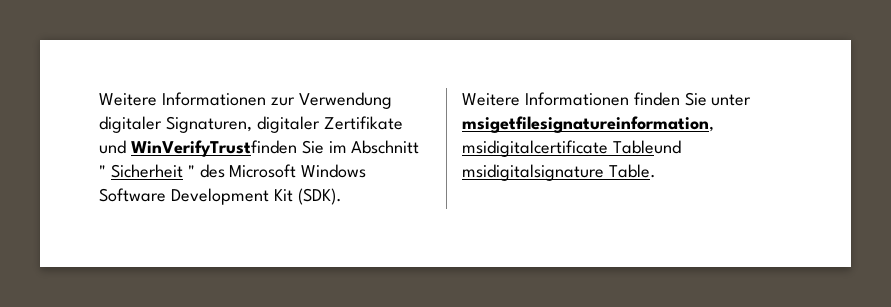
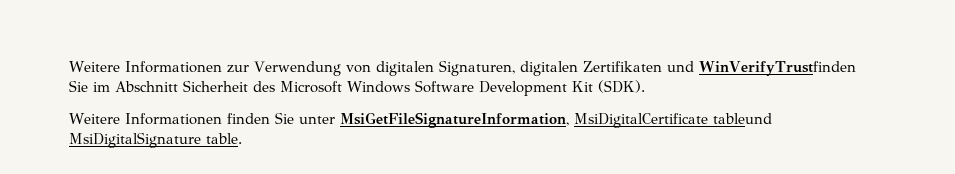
[99,116,403,133] digitaler Signaturen, digitaler Zertifikate -> [345,60,662,76] von digitalen Signaturen, digitalen Zertifikaten
[99,164,195,178] " Sicherheit " -> [183,80,248,92] Sicherheit
[462,116,714,133] [462,140,681,157] [462,164,656,181] msigetfilesignatureinformation, msidigitalcertificate Tableund msidigitalsignature Table. -> [339,112,772,128] [69,132,242,148] MsiGetFileSignatureInformation, MsiDigitalCertificate tableund MsiDigitalSignature table.

